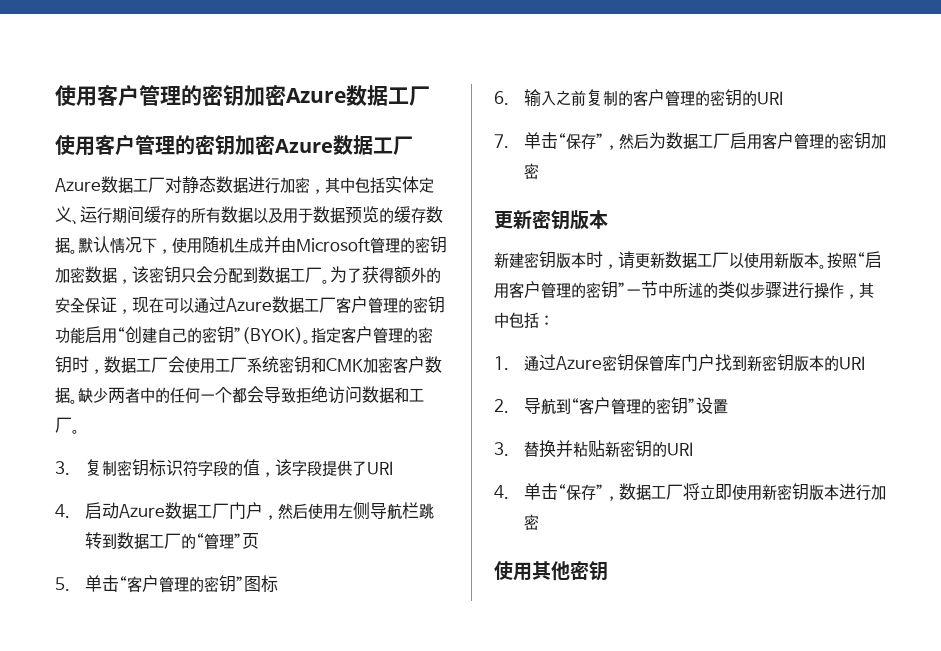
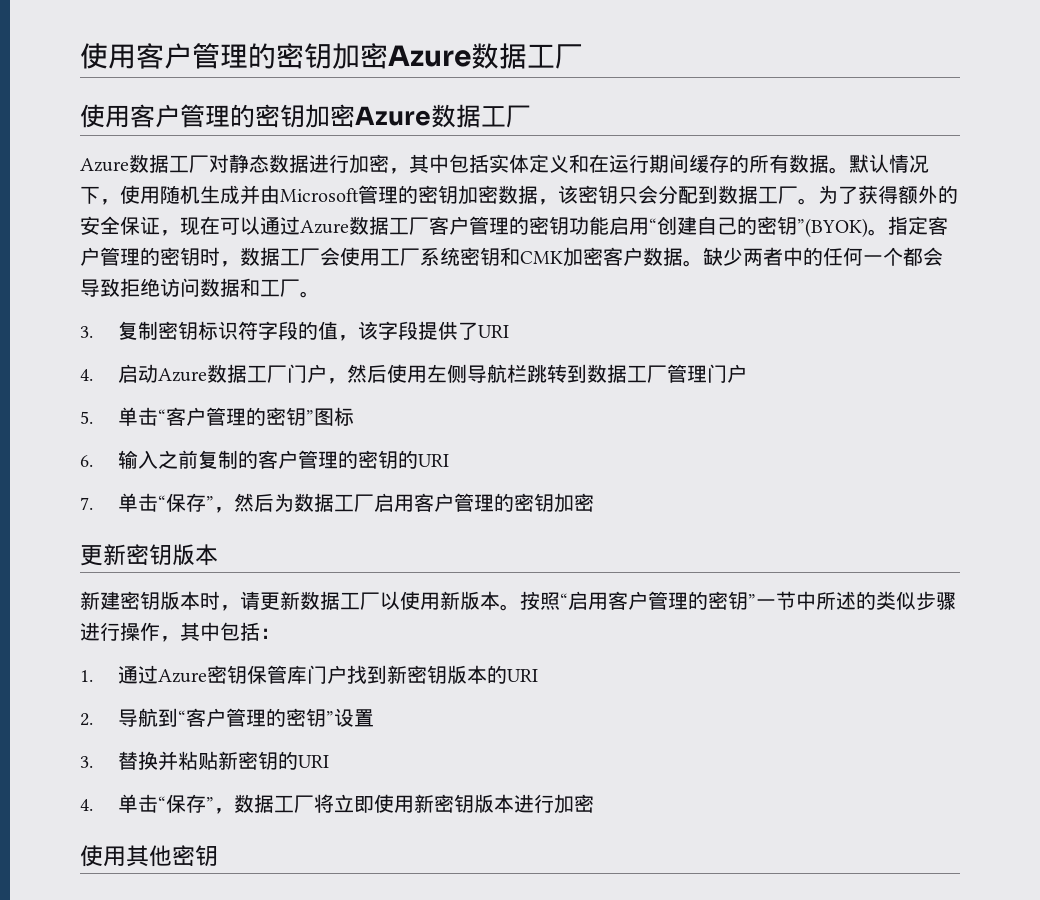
[72,219,80,225] 、 -> [569,154,609,173] 和在
[253,206,443,224] [55,237,70,253] 以及用于数据预览的缓存数据 -> (829, 163) none
[180,533,259,550] 的“管理”页 -> [666,364,747,383] 管理门户

